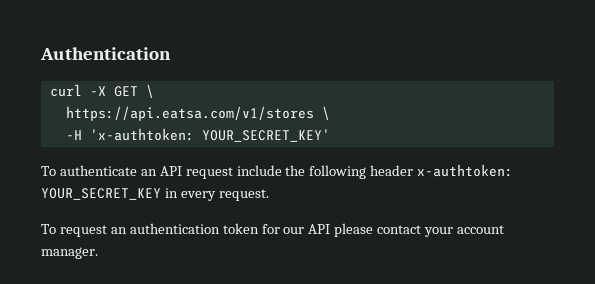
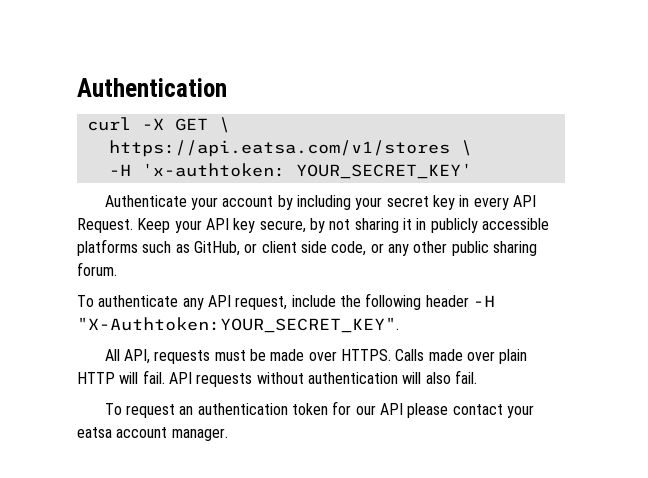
(330, 135) none -> [104,195,536,210] [77,218,549,233] [77,239,537,256] [77,262,117,276] // Authenticate your account by including your secret key in every API Request. Keep your API key secure, by not sharing it in publicly accessible platforms such as GitHub, or client side code, or any other public sharing forum.
[140,166,233,179] an API request -> [182,295,288,310] any API request,
[417,164,514,177] [41,188,269,201] x-authtoken: YOUR_SECRET_KEY in every request. -> [472,295,495,307] [77,317,399,333] [104,349,528,364] [77,370,477,387] -H "X-Authtoken:YOUR_SECRET_KEY". // All API, requests must be made over HTTPS. Calls made over plain HTTP will fail. API requests without authentication will also fail.
(454, 232) none -> [77,427,112,438] eatsa

